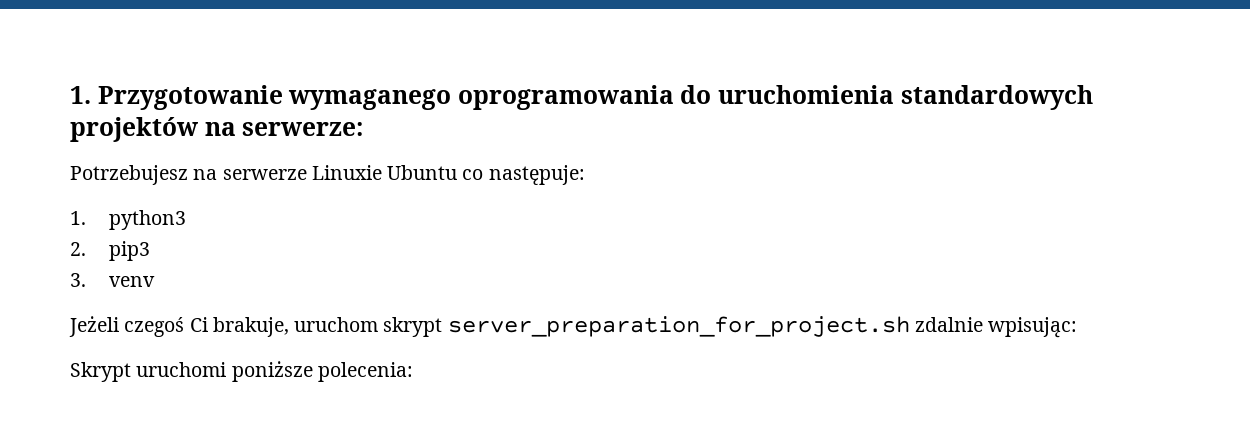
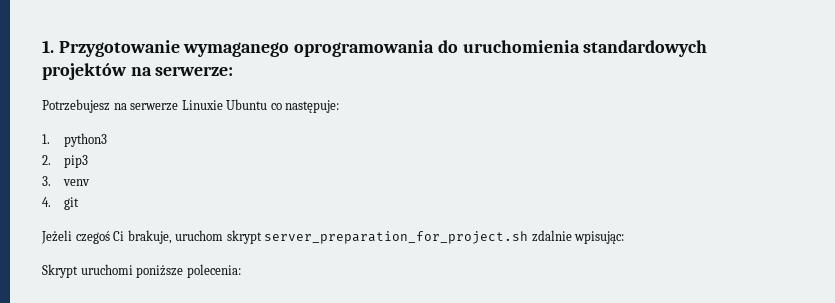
(155, 281) none -> [42,197,80,210] // 4. git

